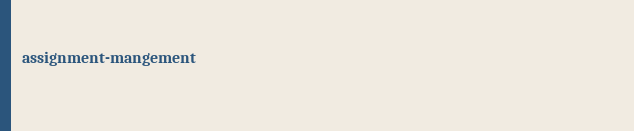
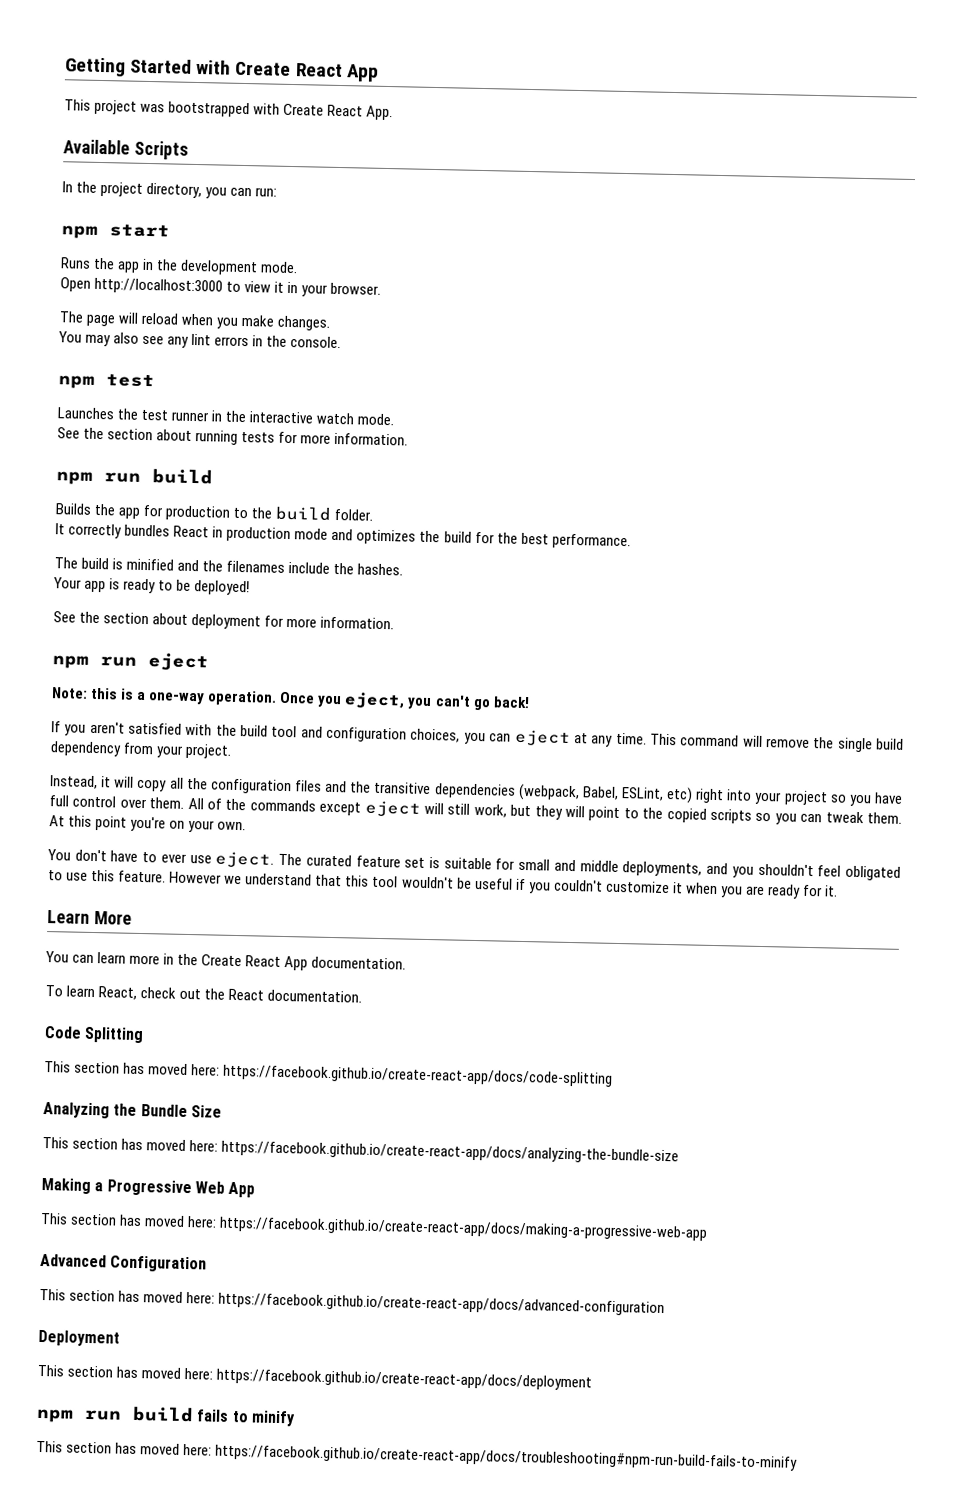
[22,51,196,66] assignment-mangement -> [64,57,379,82] [64,99,394,121] [63,139,189,160] [62,181,278,199] [61,224,170,239] [60,257,299,276] [60,277,382,297] [59,311,331,331] [58,331,342,349] [58,374,155,389] [57,407,395,426] [57,427,409,446] [56,468,213,485] [55,503,374,521] [55,523,631,550] [54,557,404,576] [53,577,251,596] [53,611,395,630] [52,652,209,672] [51,687,530,711] [51,721,904,753] [50,741,233,759] [50,775,903,807] [49,795,902,825] [49,815,247,833] [47,849,902,881] [48,869,839,899] [47,910,132,925] [45,951,407,971] [45,985,363,1003] [44,1026,145,1044] [44,1061,614,1087] [43,1101,222,1119] [42,1136,680,1165] [41,1177,256,1198] [40,1212,709,1241] [40,1253,208,1273] [39,1288,666,1317] [38,1329,120,1347] [37,1364,593,1391] [36,1405,296,1427] [36,1440,799,1471] Getting Started with Create React App // This project was bootstrapped with Create React App. // Available Scripts // In the project directory, you can run: // npm start // Runs the app in the development mode. // Open http://localhost:3000 to view it in your browser. // The page will reload when you make changes. // You may also see any lint errors in the console. // npm test // Launches the test runner in the interactive watch mode. // See the section about running tests for more information. // npm run build // Builds the app for production to the build folder. // It correctly bundles React in production mode and optimizes the build for the best performance. // The build is minified and the filenames include the hashes. // Your app is ready to be deployed! // See the section about deployment for more information. // npm run eject // Note: this is a one-way operation. Once you eject, you can't go back! // If you aren't satisfied with the build tool and configuration choices, you can eject at any time. This command will remove the single build dependency from your project. // Instead, it will copy all the configuration files and the transitive dependencies (webpack, Babel, ESLint, etc) right into your project so you have full control over them. All of the commands except eject will still work, but they will point to the copied scripts so you can tweak them. At this point you're on your own. // You don't have to ever use eject. The curated feature set is suitable for small and middle deployments, and you shouldn't feel obligated to use this feature. However we understand that this tool wouldn't be useful if you couldn't customize it when you are ready for it. // Learn More // You can learn more in the Create React App documentation. // To learn React, check out the React documentation. // Code Splitting // This section has moved here: https://facebook.github.io/create-react-app/docs/code-splitting // Analyzing the Bundle Size // This section has moved here: https://facebook.github.io/create-react-app/docs/analyzing-the-bundle-size // Making a Progressive Web App // This section has moved here: https://facebook.github.io/create-react-app/docs/making-a-progressive-web-app // Advanced Configuration // This section has moved here: https://facebook.github.io/create-react-app/docs/advanced-configuration // Deployment // This section has moved here: https://facebook.github.io/create-react-app/docs/deployment // npm run build fails to minify // This section has moved here: https://facebook.github.io/create-react-app/docs/troubleshooting#npm-run-build-fails-to-minify

